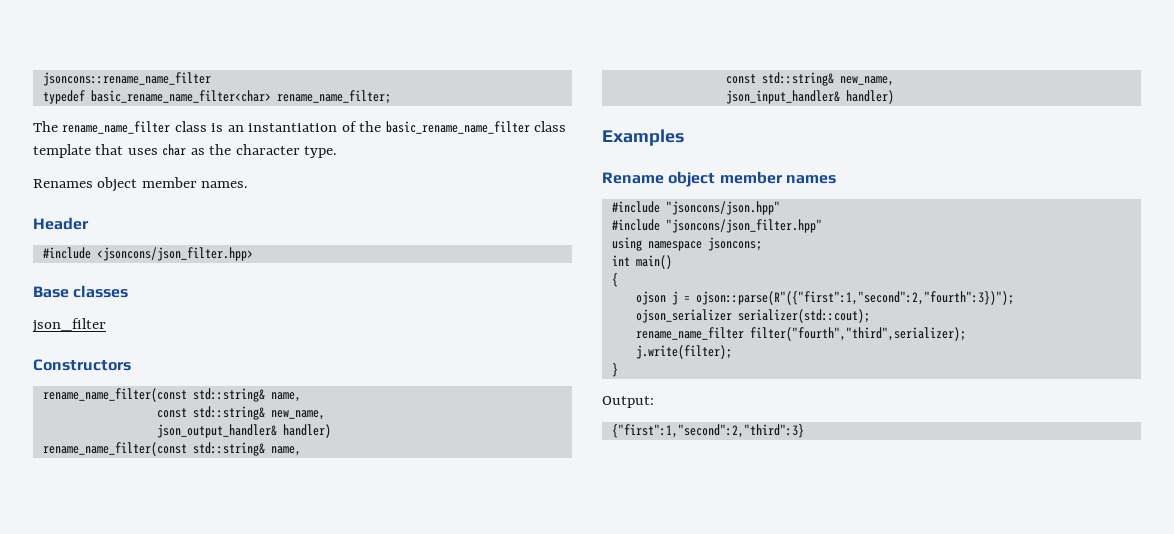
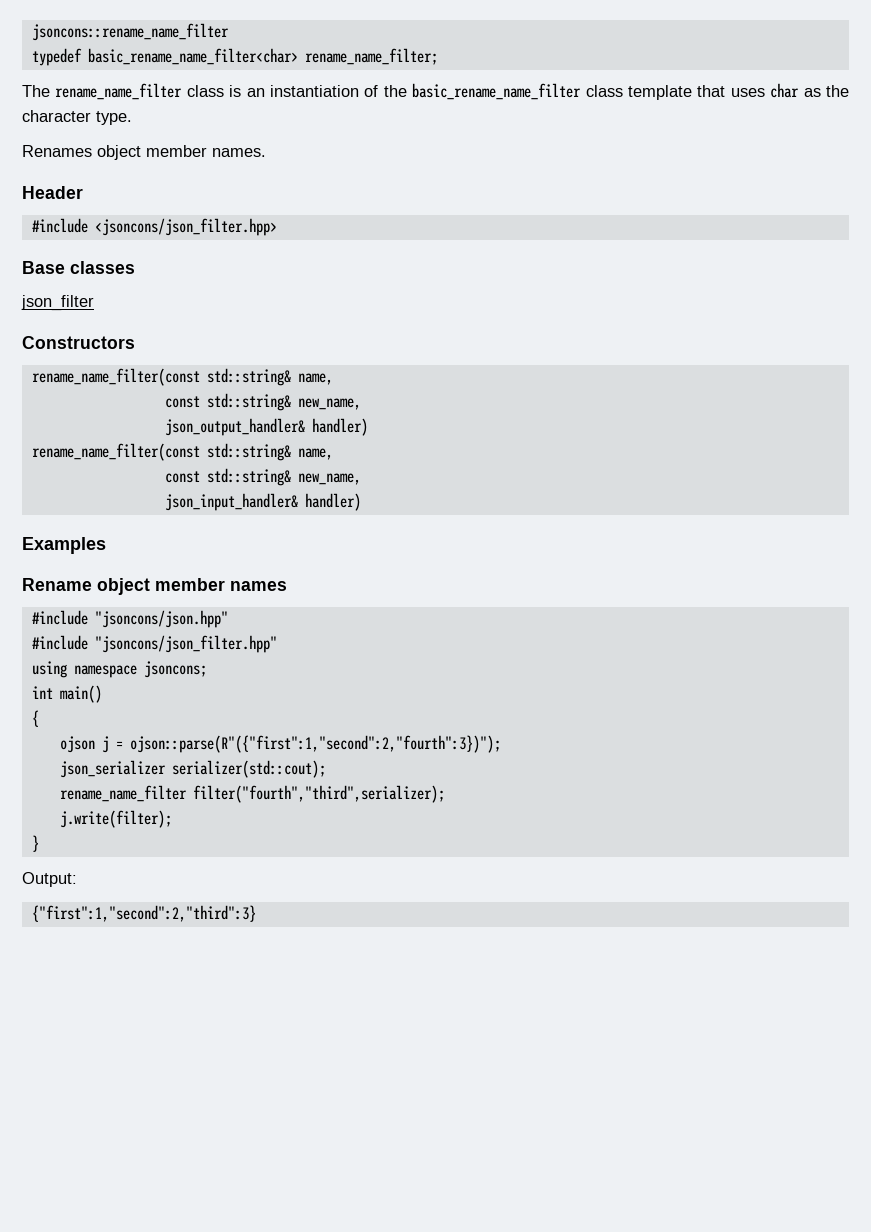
[635,309,732,323] ojson_serializer -> [59,760,166,778] json_serializer

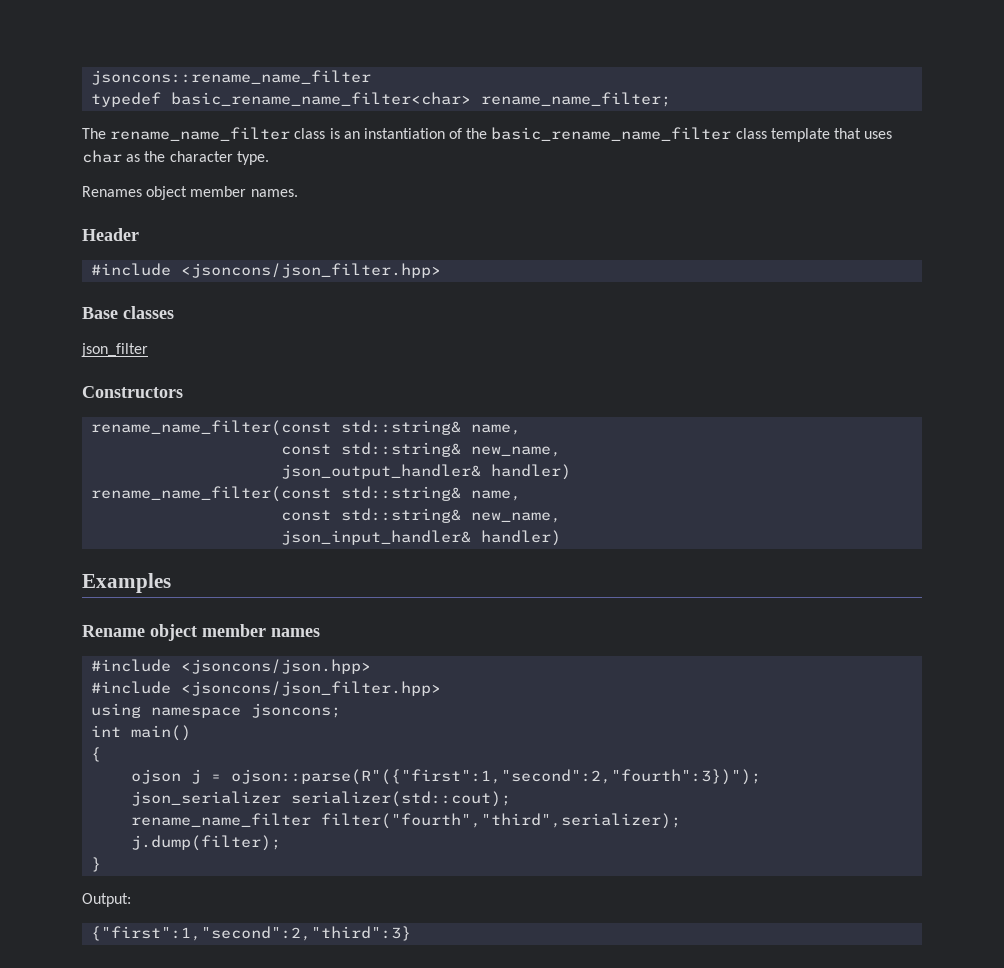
[94,610,228,628] [31,635,277,653] "jsoncons/json.hpp" // #include "jsoncons/json_filter.hpp" -> [181,659,372,674] [91,681,442,696] <jsoncons/json.hpp> // #include <jsoncons/json_filter.hpp>
[59,810,172,828] j.write(filter); -> [131,835,282,851] j.dump(filter);

